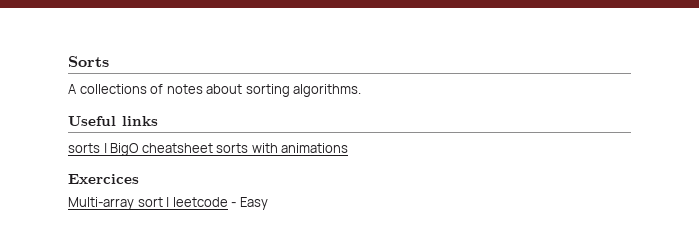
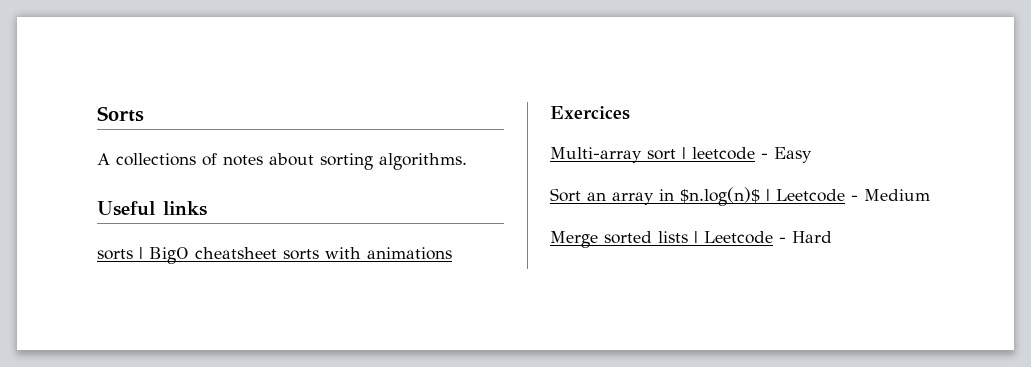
(268, 203) none -> [550,187,930,206] [550,231,832,248] // Sort an array in $n.log(n)$ | Leetcode - Medium // Merge sorted lists | Leetcode - Hard

